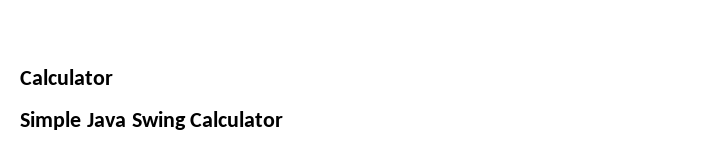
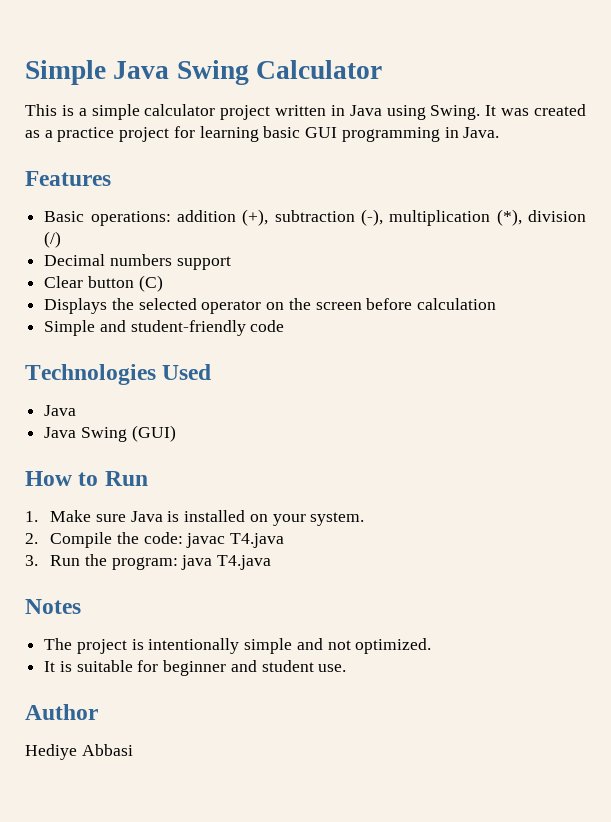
[20,69,113,85] Calculator // -> (25, 72) none
(284, 119) none -> [25,104,587,120] [25,126,500,142] [25,171,111,186] [44,209,586,226] [44,231,62,248] [44,254,231,270] [44,275,163,292] [44,298,497,314] [44,320,285,336] [25,364,212,385] [44,405,77,416] [44,425,176,442] [25,471,148,486] [25,510,365,526] [25,532,285,548] [25,554,272,570] [25,599,81,614] [44,638,432,654] [44,660,347,676] [25,704,98,720] [25,744,133,760] // This is a simple calculator project written in Java using Swing. It was created as a practice project for learning basic GUI programming in Java. // Features // Basic operations: addition (+), subtraction (-), multiplication (*), division (/) // Decimal numbers support // Clear button (C) // Displays the selected operator on the screen before calculation // Simple and student-friendly code // Technologies Used // Java // Java Swing (GUI) // How to Run // 1. Make sure Java is installed on your system. // 2. Compile the code: javac T4.java // 3. Run the program: java T4.java // Notes // The project is intentionally simple and not optimized. // It is suitable for beginner and student use. // Author // Hediye Abbasi

